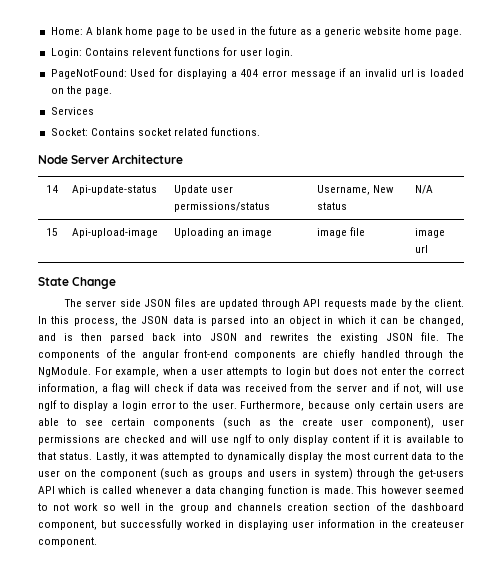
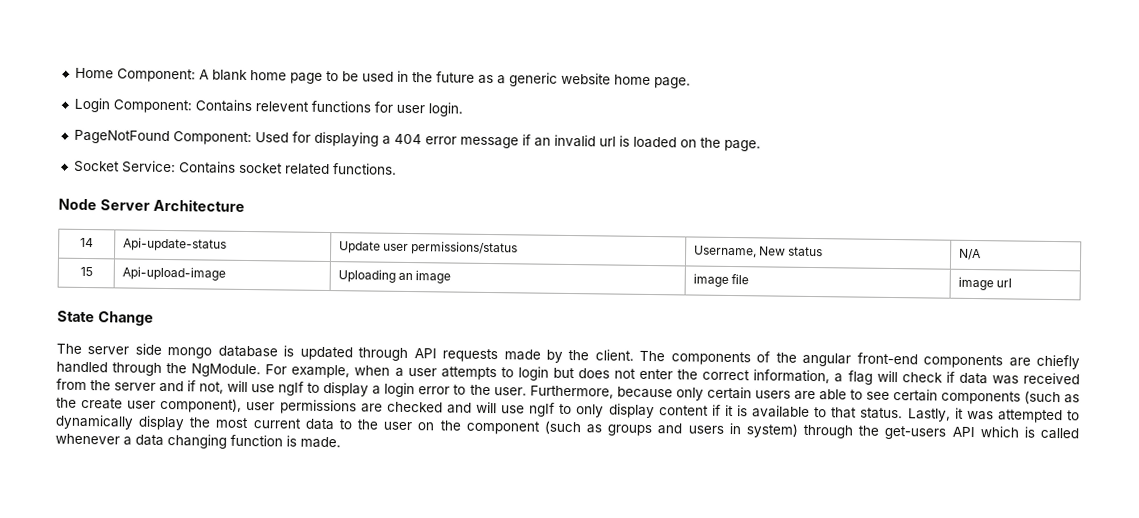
[50,27,83,35] Home: -> [74,67,196,83] Home Component:
[50,48,82,58] Login: -> [73,97,192,114] Login Component:
[50,69,127,79] PageNotFound: -> [73,129,252,146] PageNotFound Component:
[50,107,94,115] [50,128,88,136] Services // Socket: -> [73,160,176,174] Socket Service:
[144,298,216,307] JSON files are -> [167,345,295,359] mongo database is
[38,316,464,326] [38,332,440,343] In this process, the JSON data is parsed into an object in which it can be changed, and is then parsed back into JSON and rewrites the existing JSON file. -> (634, 355) none
[356,486,464,494] [38,502,465,513] [38,519,464,530] [38,537,97,547] This however seemed to not work so well in the group and channels creation section of the dashboard component, but successfully worked in displaying user information in the createuser component. -> (341, 442) none

